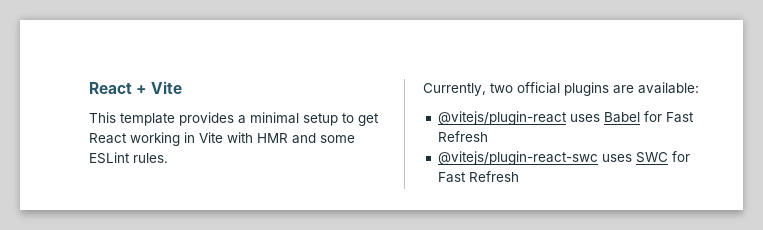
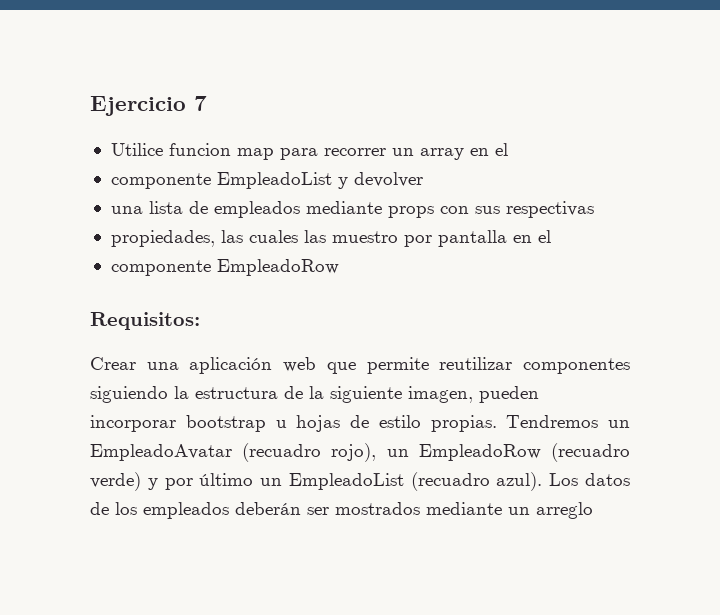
[89,81,183,94] [89,112,379,126] [89,132,355,146] [89,152,168,164] [423,82,699,96] [437,111,694,125] [437,131,488,142] [437,151,690,165] [437,171,519,183] React + Vite // This template provides a minimal setup to get React working in Vite with HMR and some ESLint rules. // Currently, two official plugins are available: // @vitejs/plugin-react uses Babel for Fast Refresh // @vitejs/plugin-react-swc uses SWC for Fast Refresh -> [90,96,207,116] [110,143,508,160] [110,172,423,189] [110,201,594,218] [110,230,551,247] [110,259,339,276] [90,312,200,330] [90,357,630,374] [90,386,539,403] [90,415,630,432] [90,443,630,462] [90,472,630,491] [90,502,593,519] Ejercicio 7 // Utilice funcion map para recorrer un array en el // componente EmpleadoList y devolver // una lista de empleados mediante props con sus respectivas // propiedades, las cuales las muestro por pantalla en el // componente EmpleadoRow // Requisitos: // Crear una aplicación web que permite reutilizar componentes siguiendo la estructura de la siguiente imagen, pueden incorporar bootstrap u hojas de estilo propias. Tendremos un EmpleadoAvatar (recuadro rojo), un EmpleadoRow (recuadro verde) y por último un EmpleadoList (recuadro azul). Los datos de los empleados deberán ser mostrados mediante un arreglo

